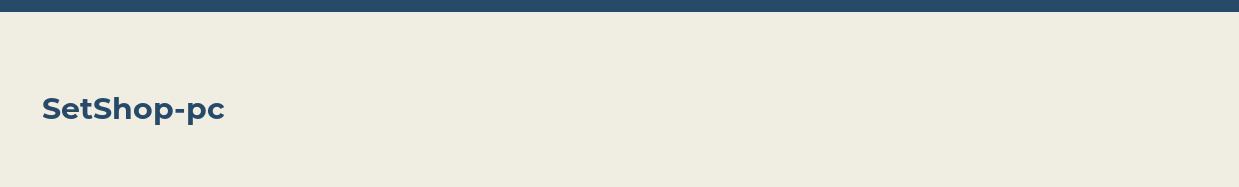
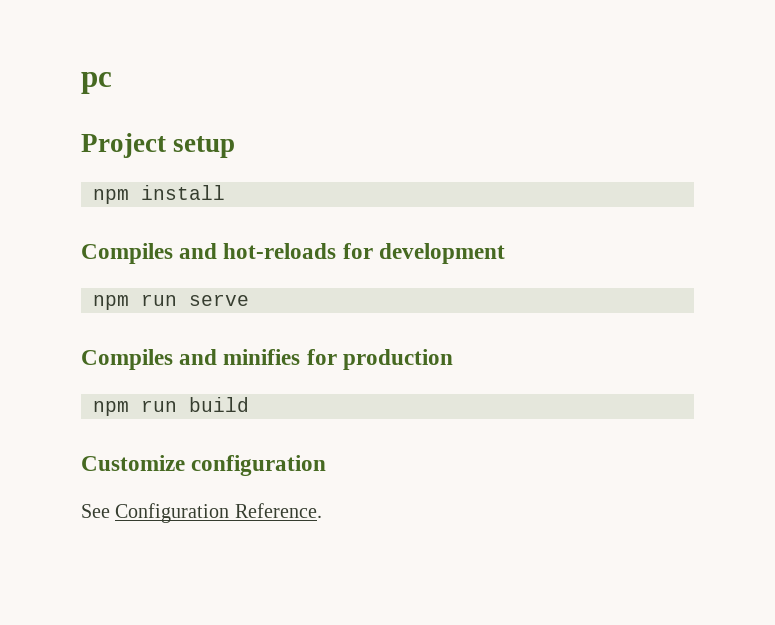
[42,97,225,125] SetShop-pc -> [81,72,112,94] [81,133,236,158] [93,185,225,204] [81,243,505,264] [93,294,249,310] [81,349,453,370] [93,397,249,416] [81,455,327,476] [81,503,322,523] pc // Project setup // npm install // Compiles and hot-reloads for development // npm run serve // Compiles and minifies for production // npm run build // Customize configuration // See Configuration Reference.

